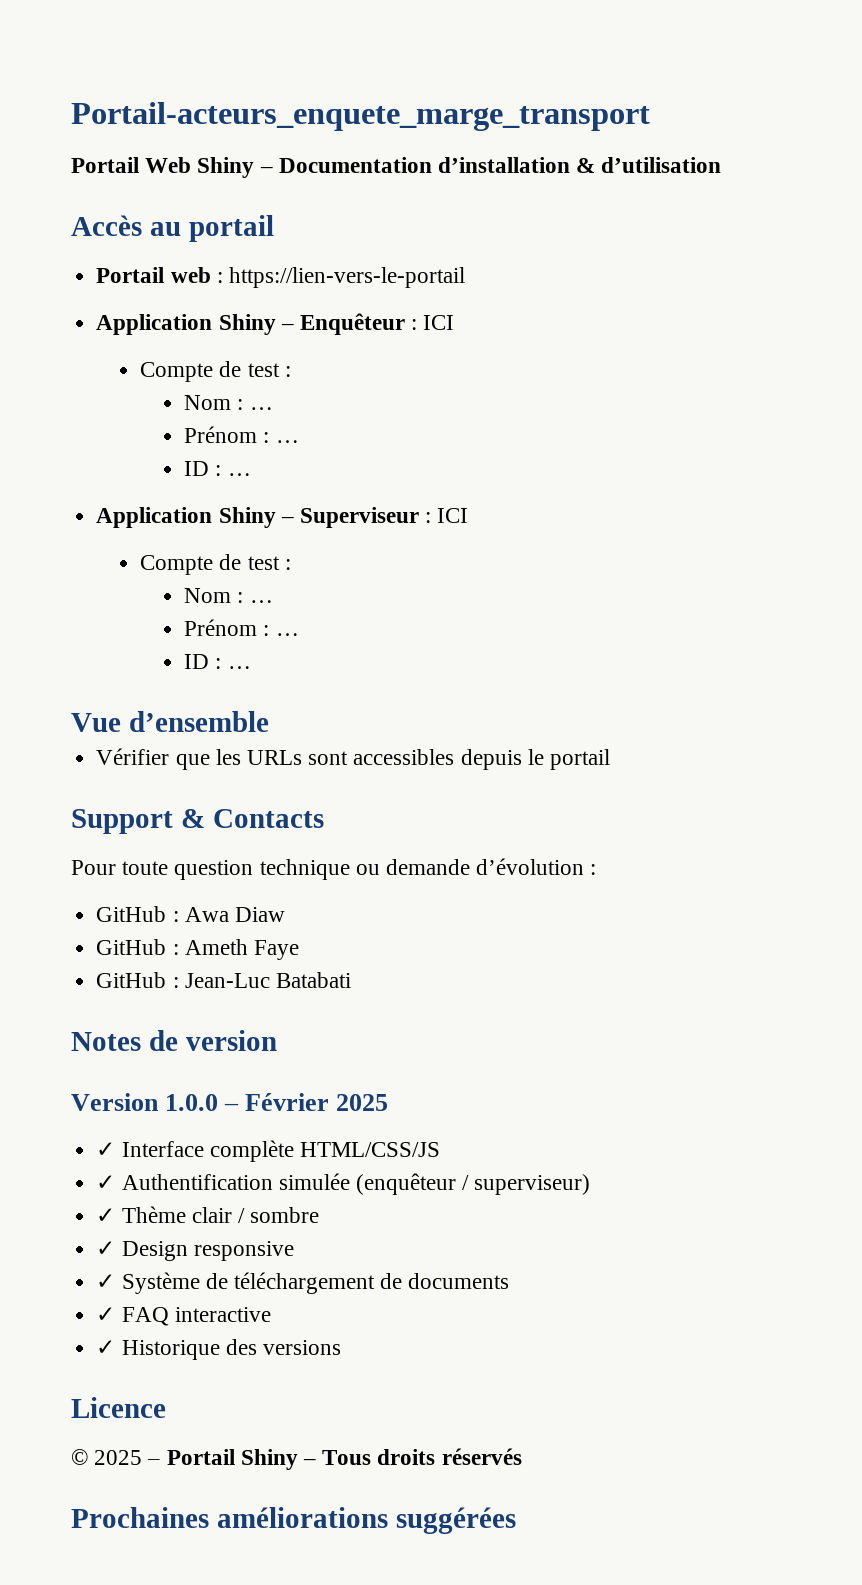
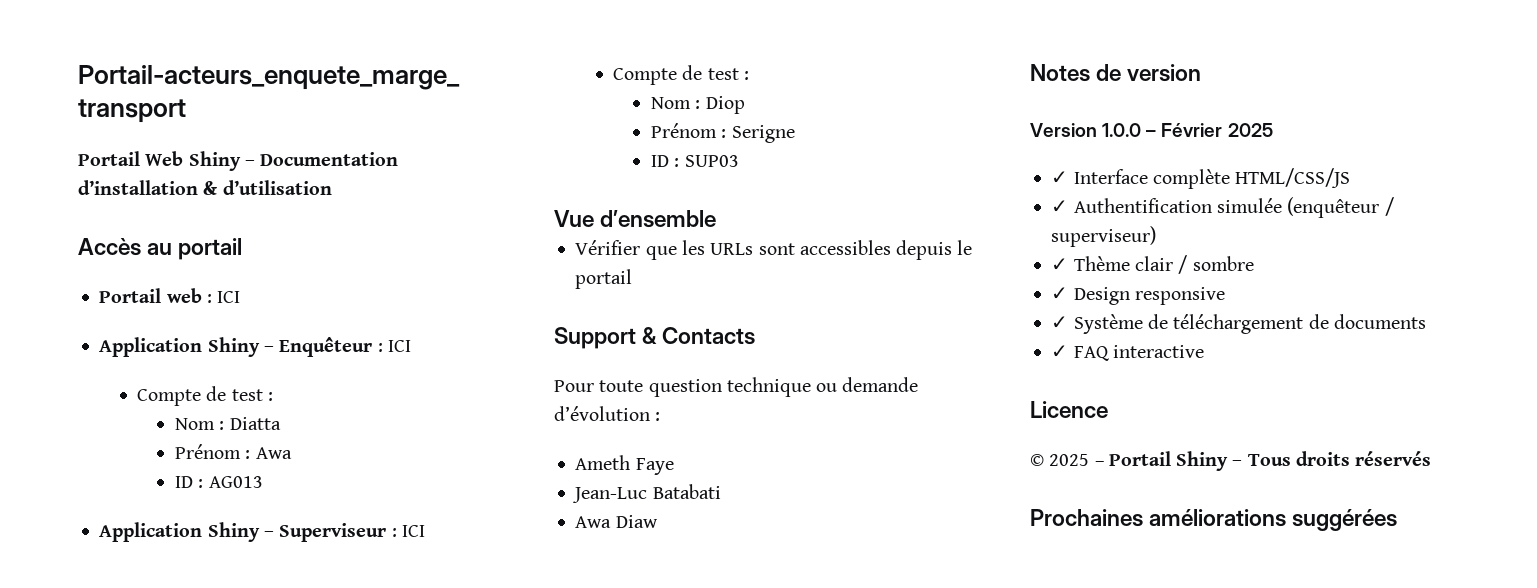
[228,267,465,288] https://lien-vers-le-portail -> [217,291,241,303] ICI
[249,407,273,410] [184,426,299,443] [184,461,251,476] … // Prénom : … // ID : … -> [229,417,281,430] [174,444,292,459] [174,476,263,488] Diatta // Prénom : Awa // ID : AG013
[249,600,273,603] [184,619,299,636] [184,654,251,669] … // Prénom : … // ID : … -> [705,96,745,114] [650,123,795,143] [650,155,739,167] Diop // Prénom : Serigne // ID : SUP03
[96,906,285,922] [96,939,179,955] GitHub : Awa Diaw // GitHub : -> (661, 416) none
[96,972,179,988] GitHub : -> (674, 466) none
(351, 980) none -> [575,515,658,528] // Awa Diaw
[96,1339,341,1360] // ✓ Historique des versions -> (1204, 351) none

